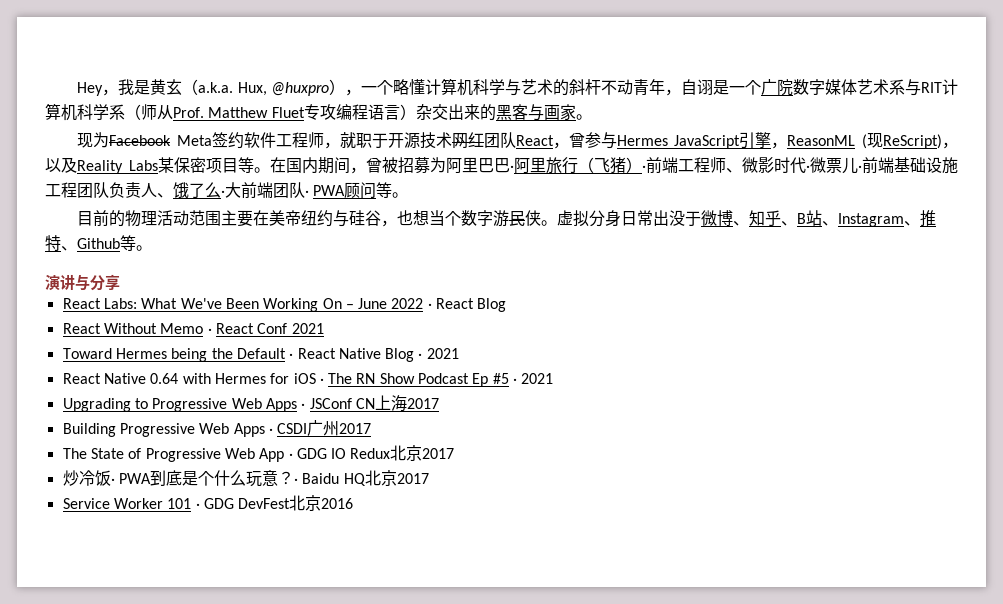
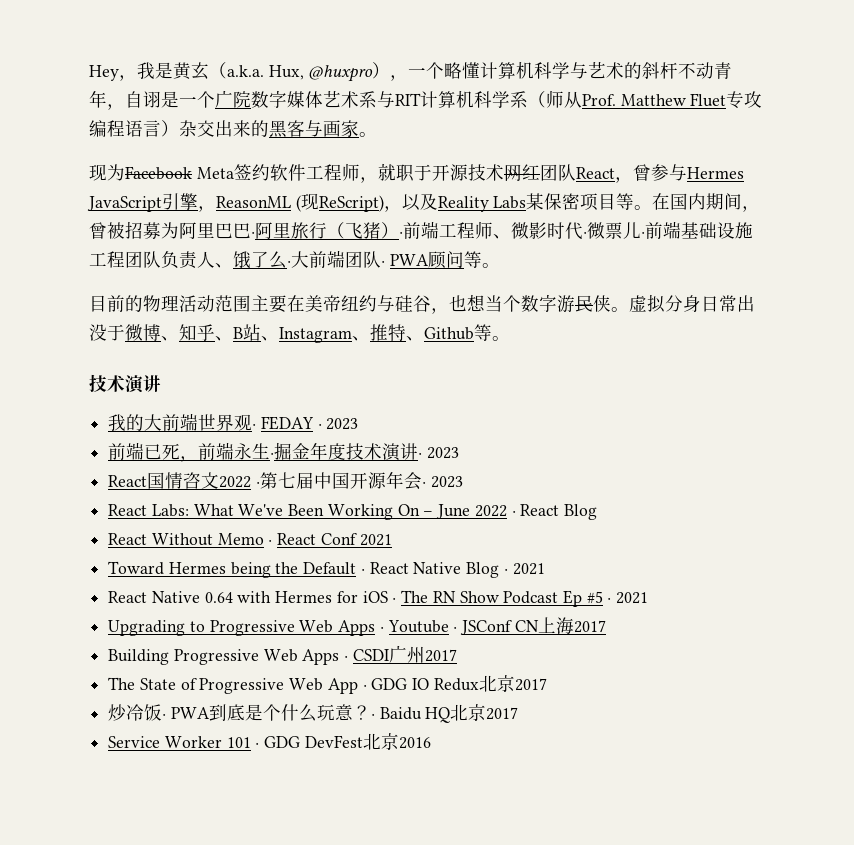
[45,274,120,291] 演讲与分享 -> [89,374,161,394] [108,413,359,431] [108,442,459,462] [108,471,463,490] 技术演讲 // 我的大前端世界观· FEDAY · 2023 // 前端已死，前端永生·掘金年度技术演讲· 2023 // React国情咨文2022 ·第七届中国开源年会· 2023
(306, 406) none -> [387,620,458,633] Youtube ·

